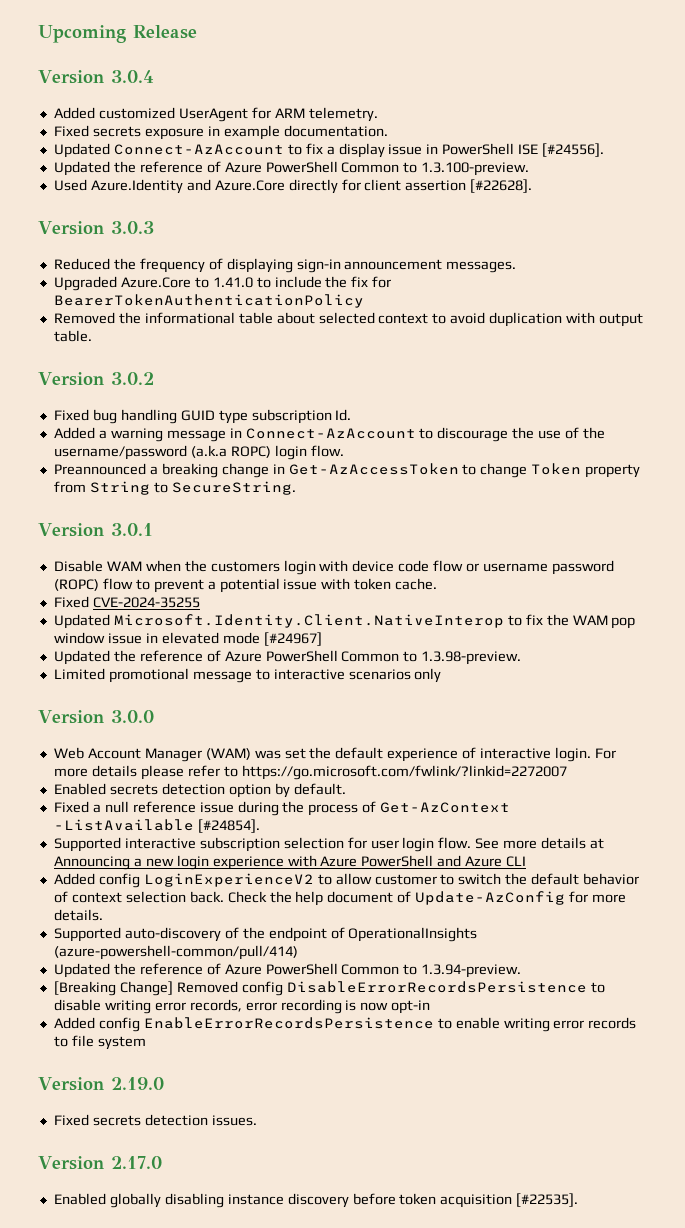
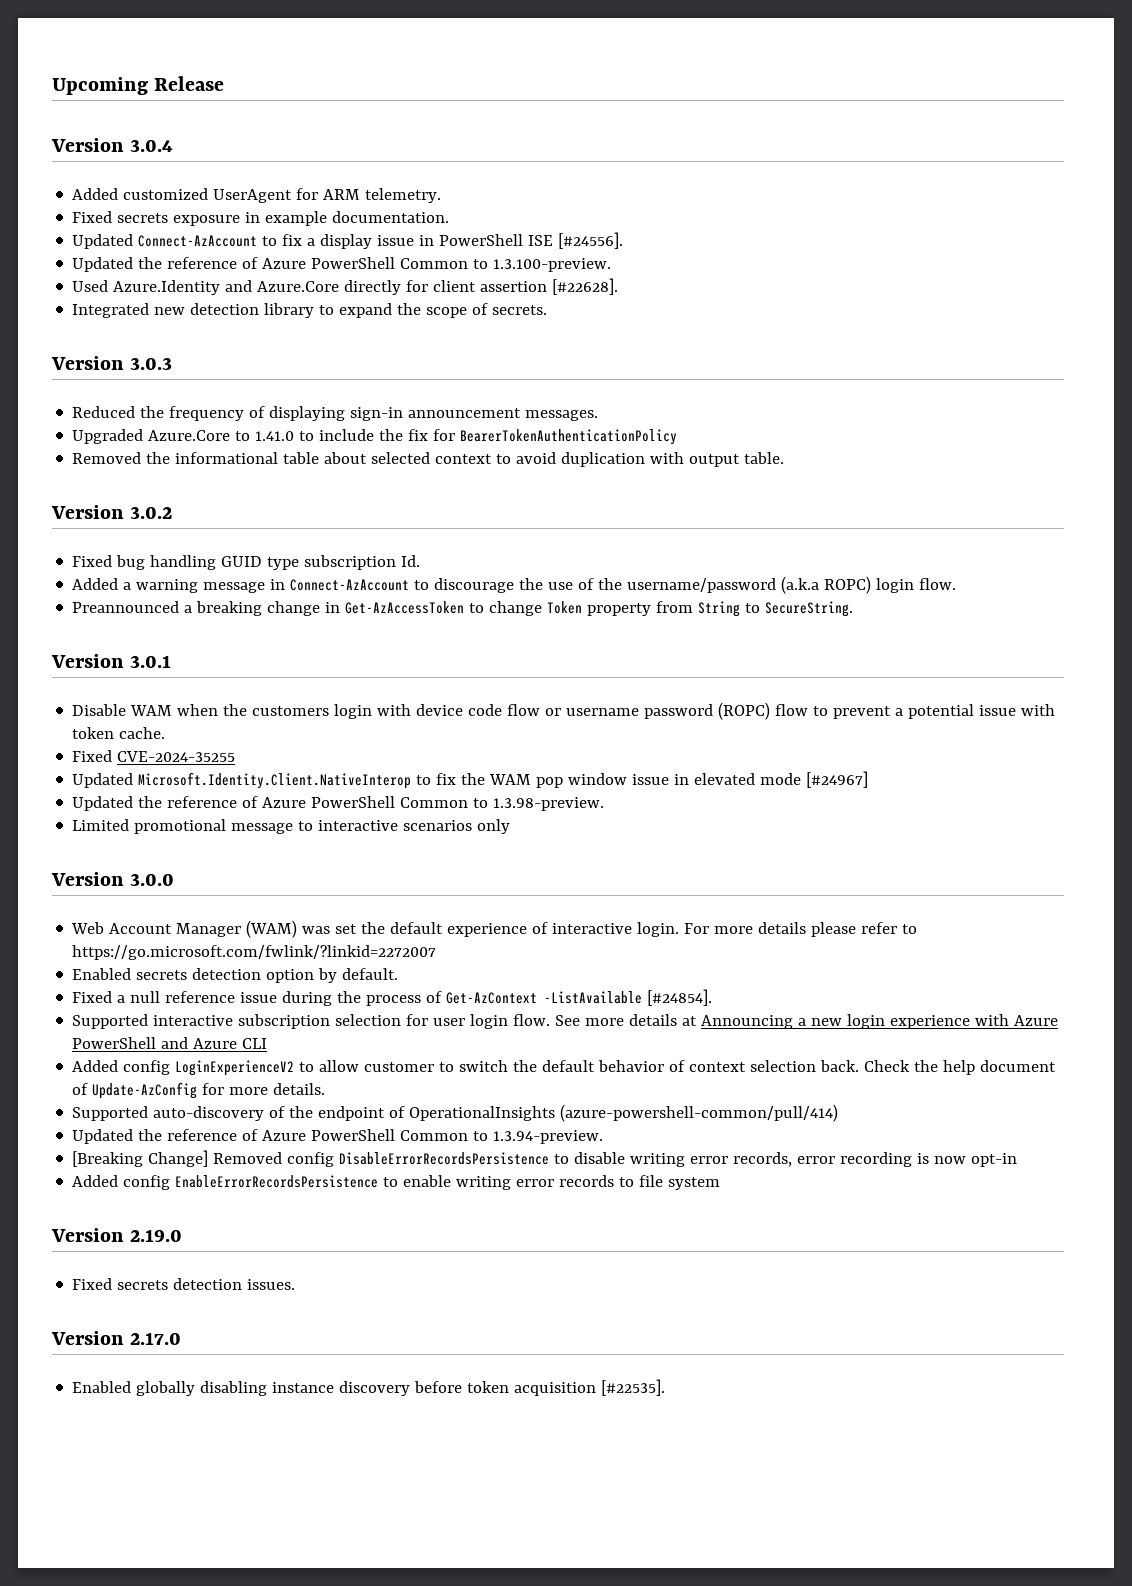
(533, 186) none -> [72,303,548,318] // Integrated new detection library to expand the scope of secrets.

